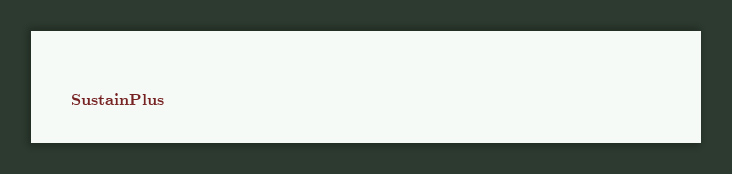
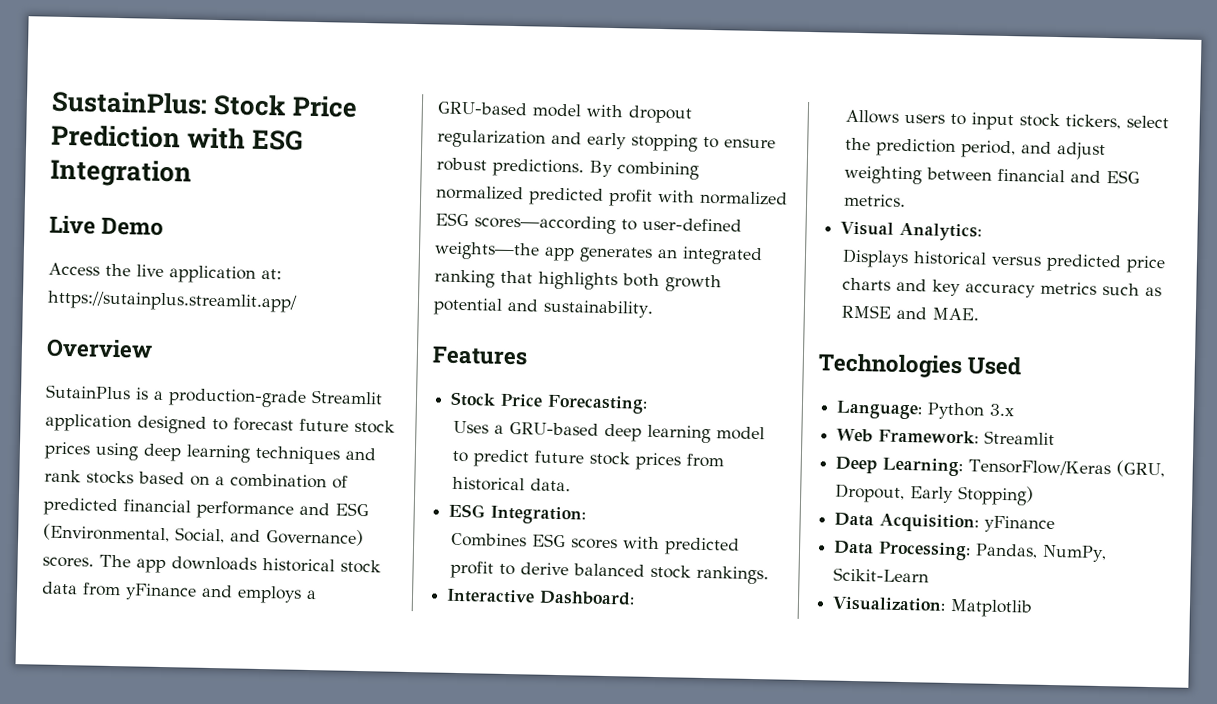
[71,93,164,105] SustainPlus -> [51,90,359,118] [51,124,304,151] [50,158,192,188] [49,214,165,236] [48,262,282,284] [47,290,298,313] [46,337,153,359] [45,384,383,408] [45,413,395,434] [44,441,377,465] [44,469,348,489] [43,497,369,520] [43,523,364,547] [42,554,381,574] [41,581,317,604] [437,101,692,124] [437,129,776,152] [436,157,699,180] [436,185,788,207] [435,212,742,235] [434,241,763,266] [434,269,722,293] [433,297,654,318] [432,346,528,366] [450,391,649,414] [453,420,766,444] [452,449,725,471] [452,476,572,492] [448,503,587,525] [451,532,741,556] [450,560,770,585] [446,588,636,606] [845,109,1170,131] [845,137,1107,161] [844,165,1141,185] [844,193,907,207] [840,221,983,242] [842,248,1167,274] [842,277,1163,298] [841,304,980,321] [818,352,1022,379] [836,400,1016,420] [836,428,1056,446] [835,456,1166,478] [835,483,1035,506] [834,512,1056,534] [833,540,1108,563] [833,567,930,583] [832,596,1034,618] SustainPlus: Stock Price Prediction with ESG Integration // Live Demo // Access the live application at: https://sutainplus.streamlit.app/ // Overview // SutainPlus is a production-grade Streamlit application designed to forecast future stock prices using deep learning techniques and rank stocks based on a combination of predicted financial performance and ESG (Environmental, Social, and Governance) scores. The app downloads historical stock data from yFinance and employs a GRU-based model with dropout regularization and early stopping to ensure robust predictions. By combining normalized predicted profit with normalized ESG scores—according to user-defined weights—the app generates an integrated ranking that highlights both growth potential and sustainability. // Features // Stock Price Forecasting: // Uses a GRU-based deep learning model to predict future stock prices from historical data. // ESG Integration: // Combines ESG scores with predicted profit to derive balanced stock rankings. // Interactive Dashboard: // Allows users to input stock tickers, select the prediction period, and adjust weighting between financial and ESG metrics. // Visual Analytics: // Displays historical versus predicted price charts and key accuracy metrics such as RMSE and MAE. // Technologies Used // Language: Python 3.x // Web Framework: Streamlit // Deep Learning: TensorFlow/Keras (GRU, Dropout, Early Stopping) // Data Acquisition: yFinance // Data Processing: Pandas, NumPy, Scikit-Learn // Visualization: Matplotlib

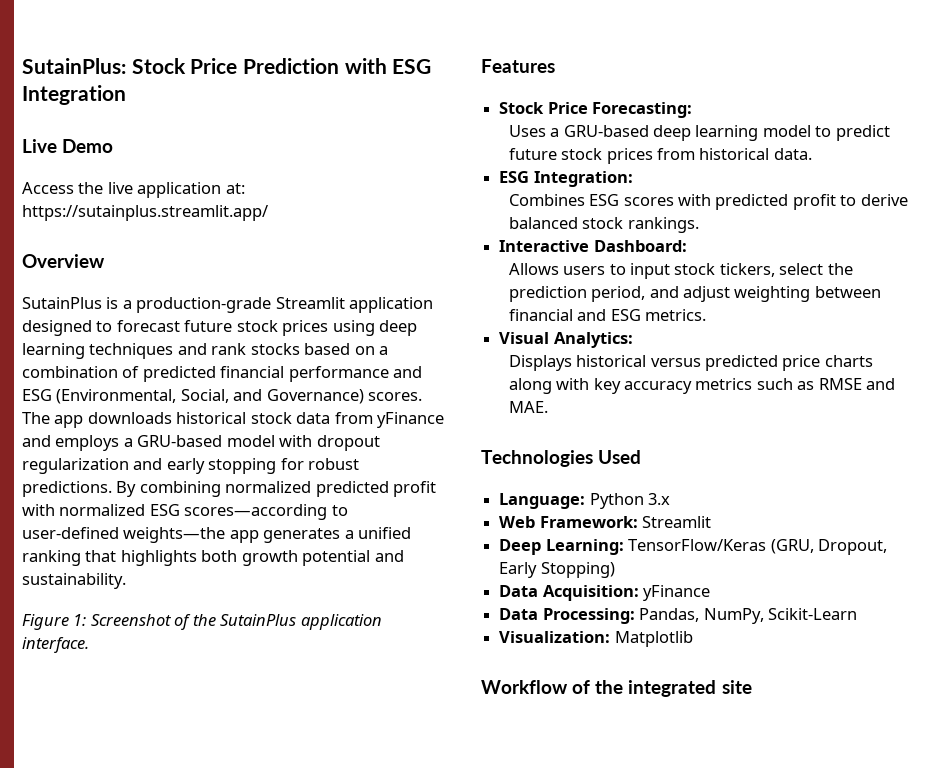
[51,90,208,115] SustainPlus: -> [22,58,126,74] SutainPlus:
[703,136,776,149] to ensure -> [280,458,304,470] for
[657,246,763,266] an integrated -> [344,527,412,539] a unified
(654, 308) none -> [22,614,382,630] [22,637,89,653] // Figure 1: Screenshot of the SutainPlus application interface.
[896,278,928,292] and -> [508,378,590,394] along with
(1034, 608) none -> [481,680,752,697] // Workflow of the integrated site

